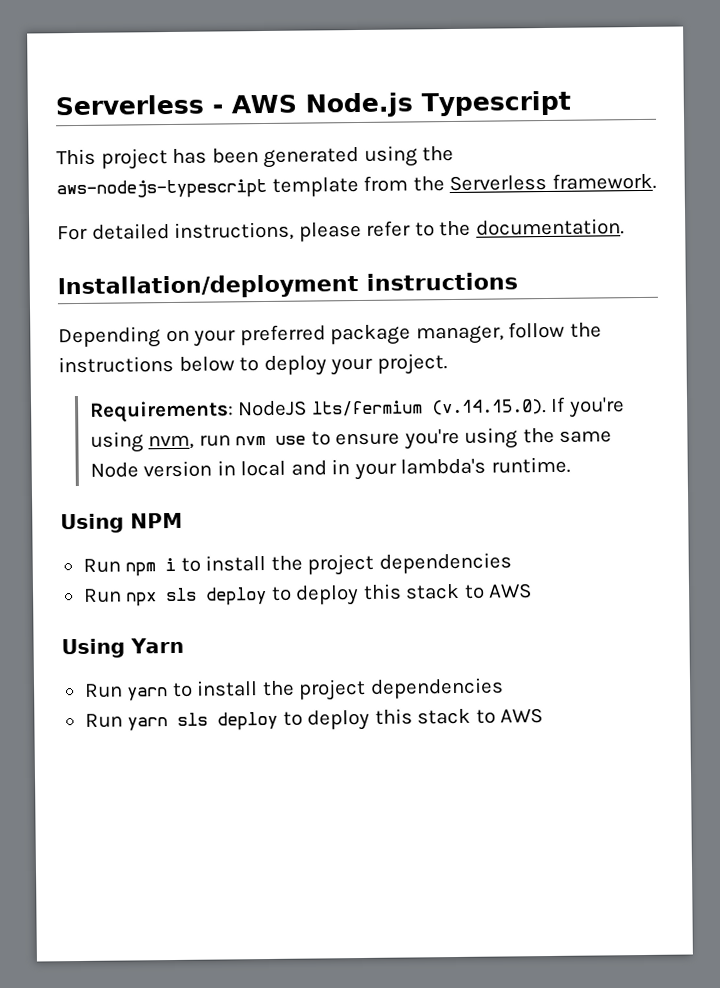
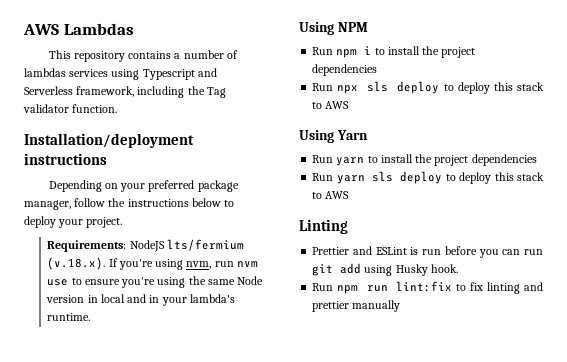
[55,90,571,118] [56,145,455,170] [56,172,657,200] [57,218,625,242] Serverless - AWS Node.js Typescript // This project has been generated using the aws-nodejs-typescript template from the Serverless framework. // For detailed instructions, please refer to the documentation. -> [23,23,134,35] [48,50,238,62] [24,68,217,80] [24,86,226,98] [23,104,118,113] AWS Lambdas // This repository contains a number of lambdas services using Typescript and Serverless framework, including the Tag validator function.
[431,399,547,416] (v.14.15.0). -> [47,257,106,270] (v.18.x).
(544, 716) none -> [299,219,348,234] [312,246,543,258] [312,263,458,276] [312,281,543,294] [312,300,401,312] // Linting // Prettier and ESLint is run before you can run git add using Husky hook. // Run npm run lint:fix to fix linting and prettier manually

